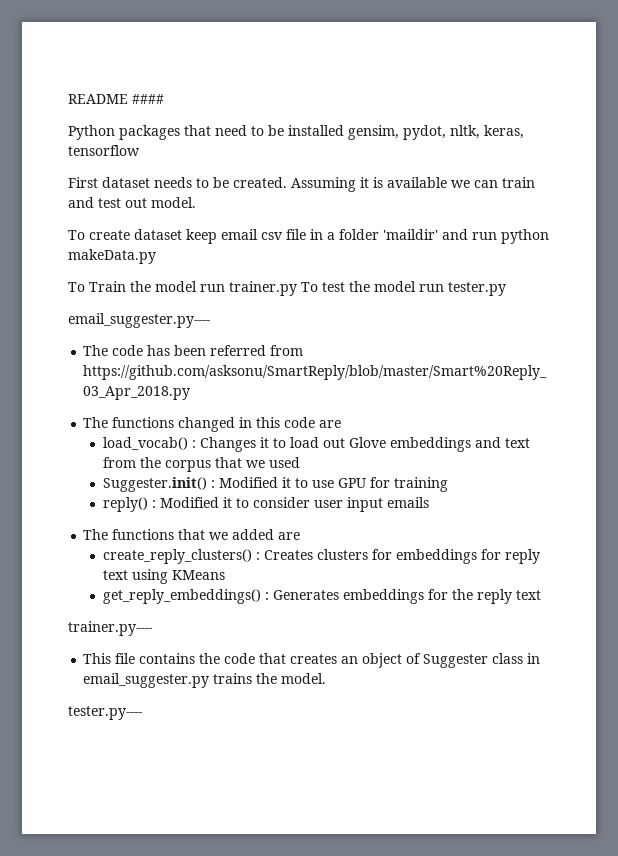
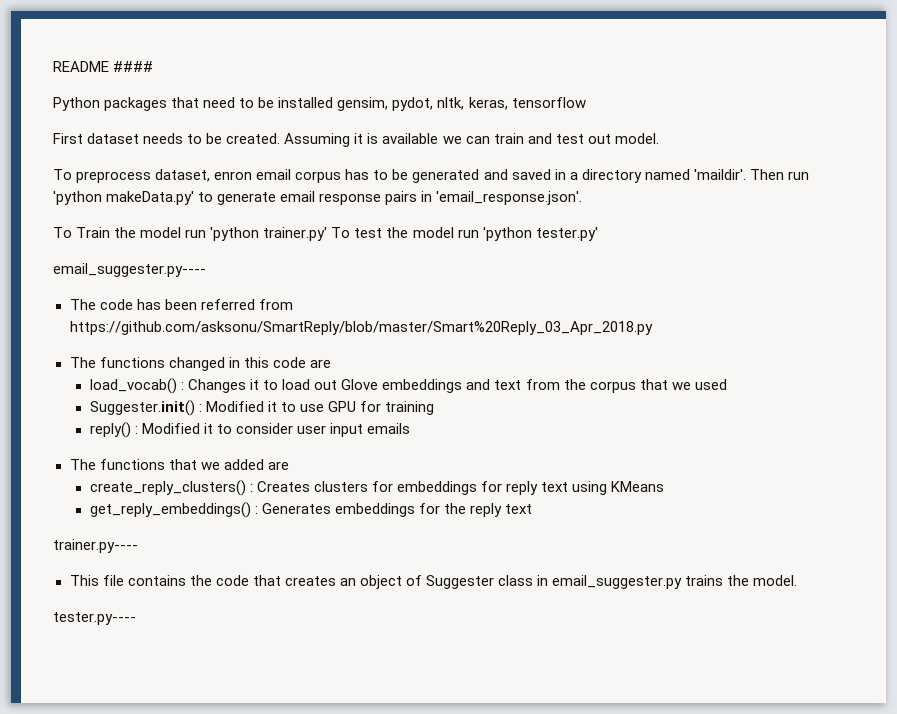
[89,229,549,244] [68,249,156,264] create dataset keep email csv file in a folder 'maildir' and run python makeData.py -> [76,169,809,183] [53,191,583,205] preprocess dataset, enron email corpus has to be generated and saved in a directory named 'maildir'. Then run 'python makeData.py' to generate email response pairs in 'email_response.json'.
[229,281,297,296] trainer.py -> [210,227,328,241] 'python trainer.py'
[448,282,506,296] tester.py -> [482,227,598,241] 'python tester.py'

